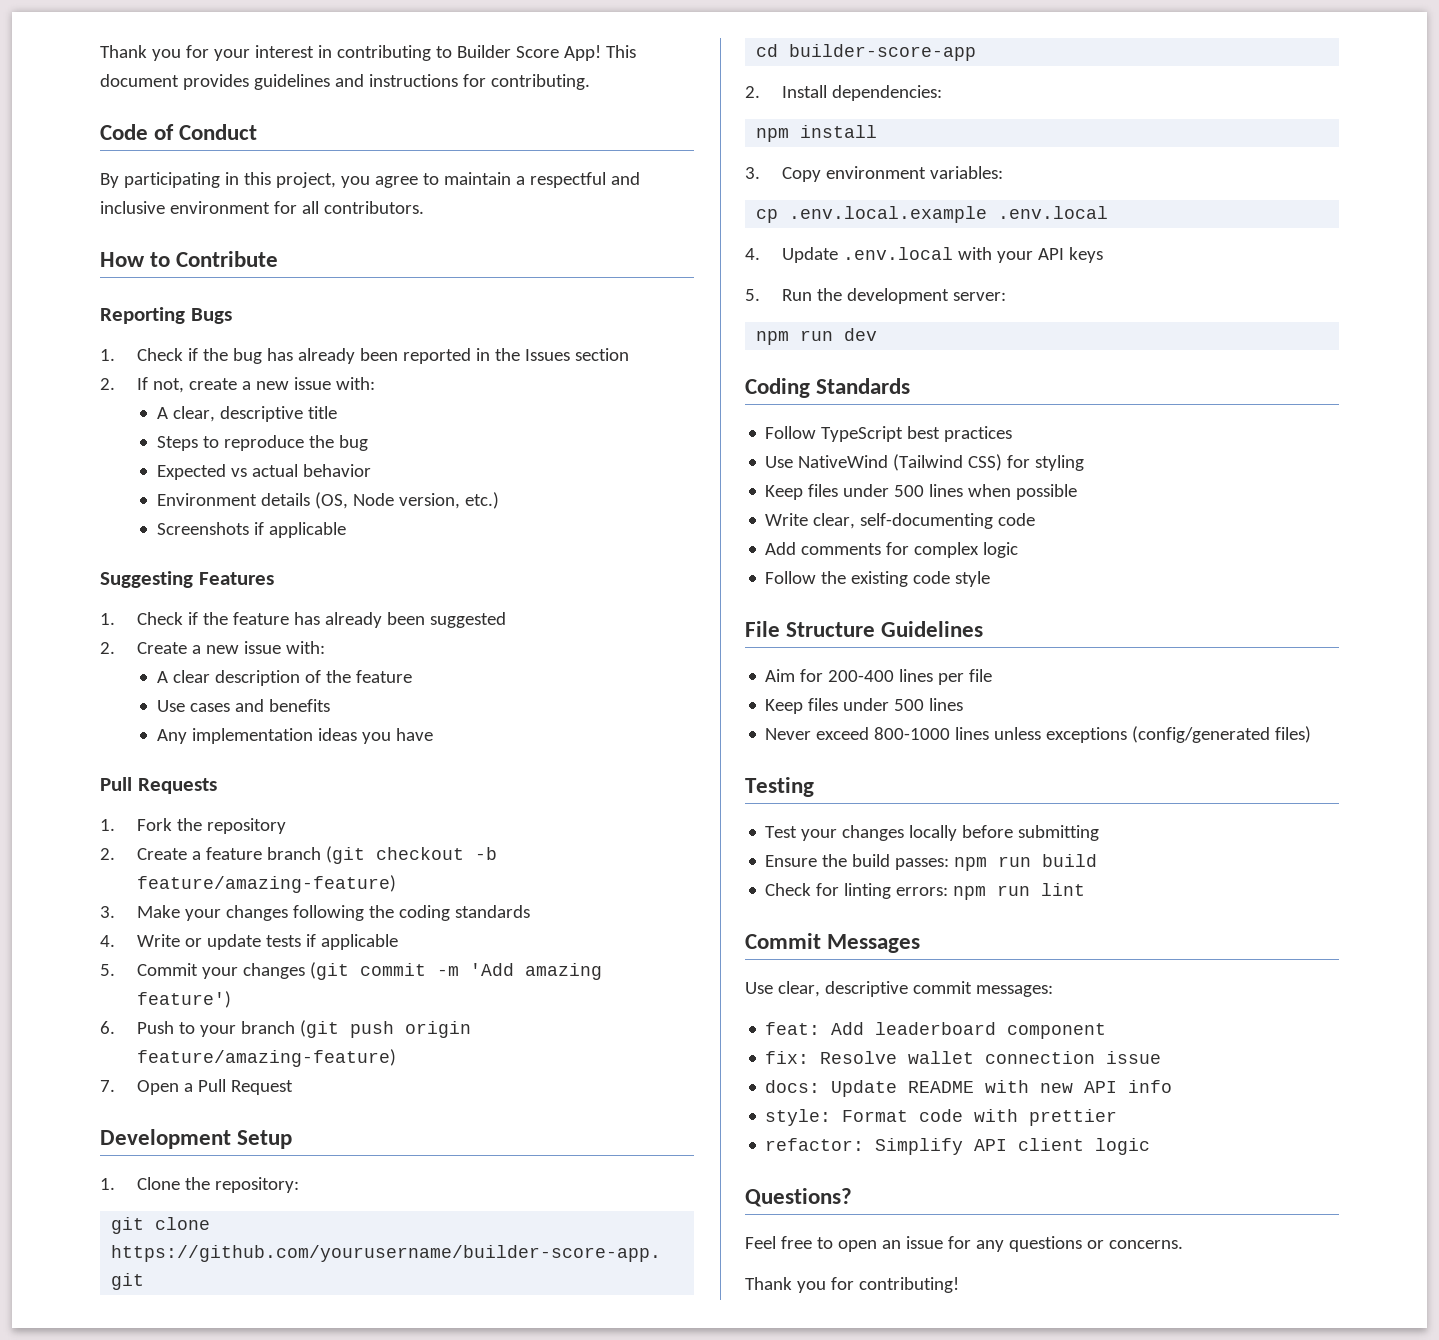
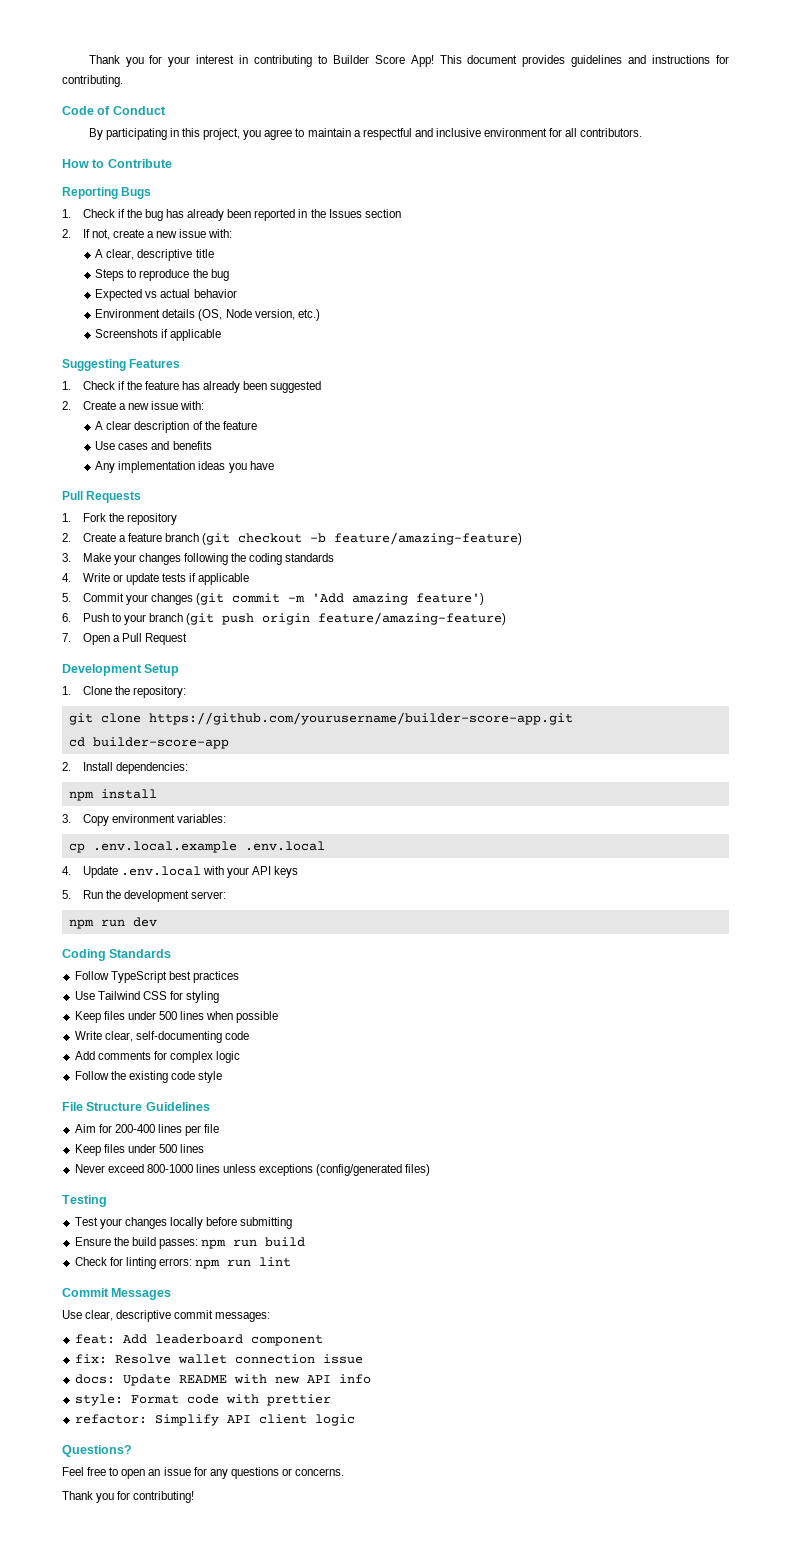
[798,454,1003,471] NativeWind (Tailwind CSS) -> [97,991,167,1000] Tailwind CSS

